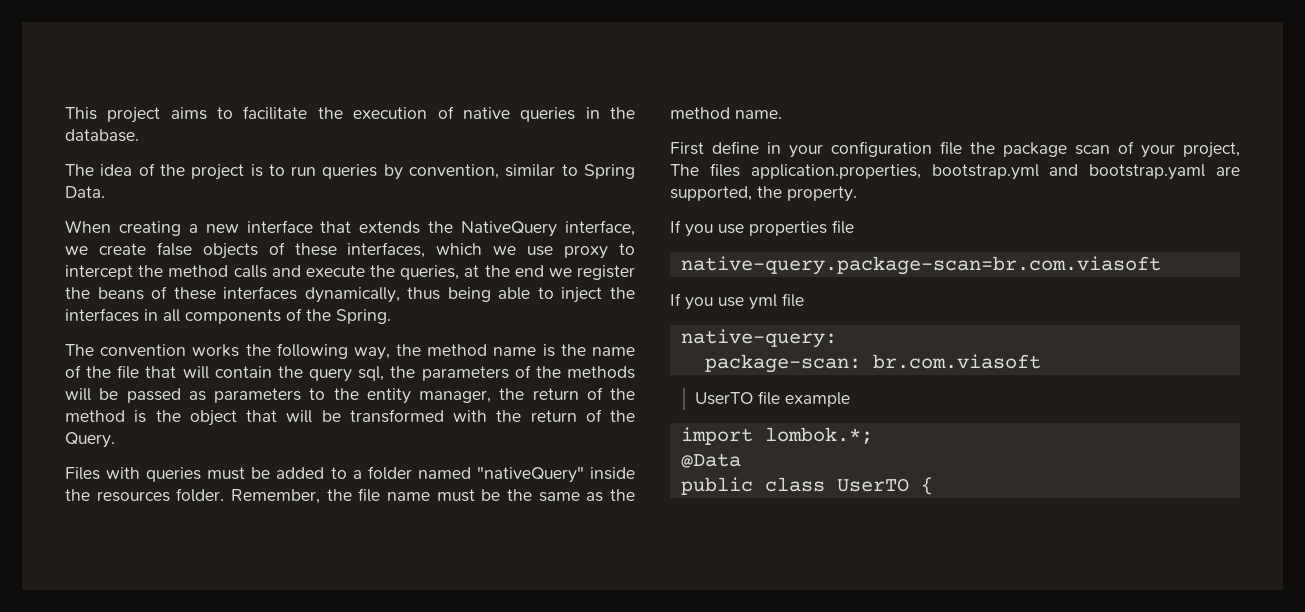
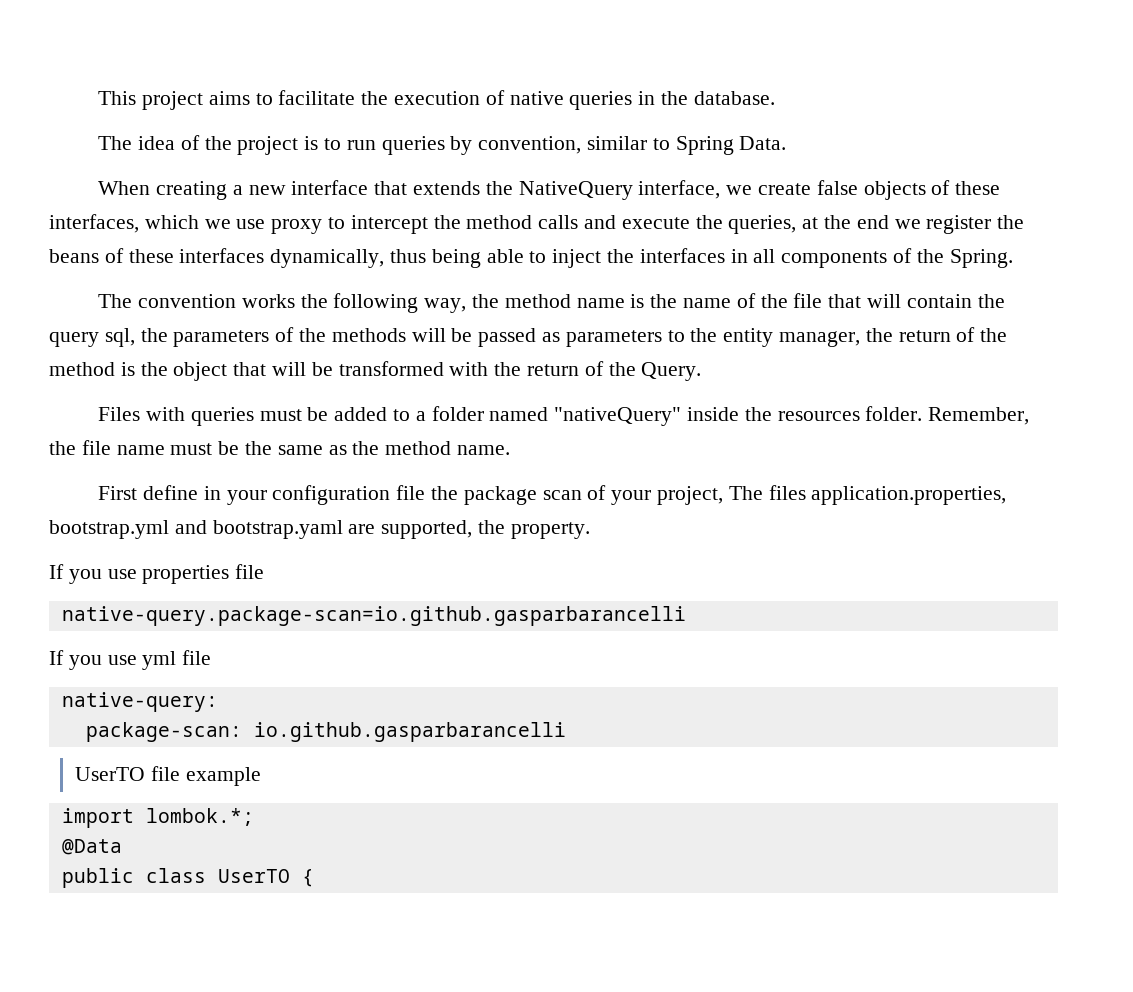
[680,256,1161,275] native-query.package-scan=br.com.viasoft -> [61,606,686,626] native-query.package-scan=io.github.gasparbarancelli
[872,354,1041,369] br.com.viasoft -> [253,722,566,742] io.github.gasparbarancelli

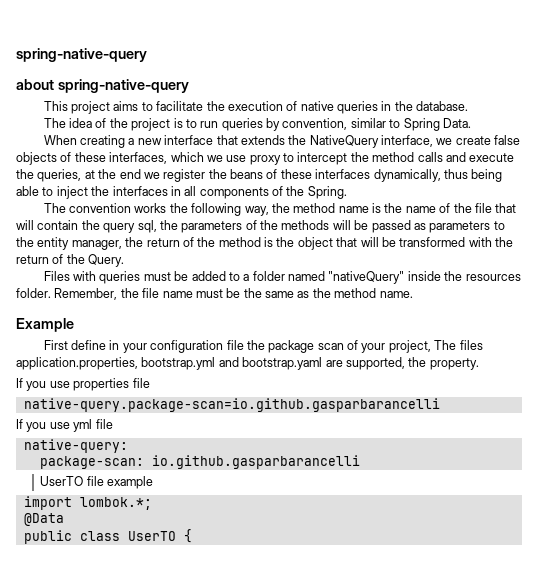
(98, 98) none -> [16,48,147,62] [16,79,189,93] spring-native-query // about spring-native-query //
(511, 450) none -> [16,318,74,332] // Example

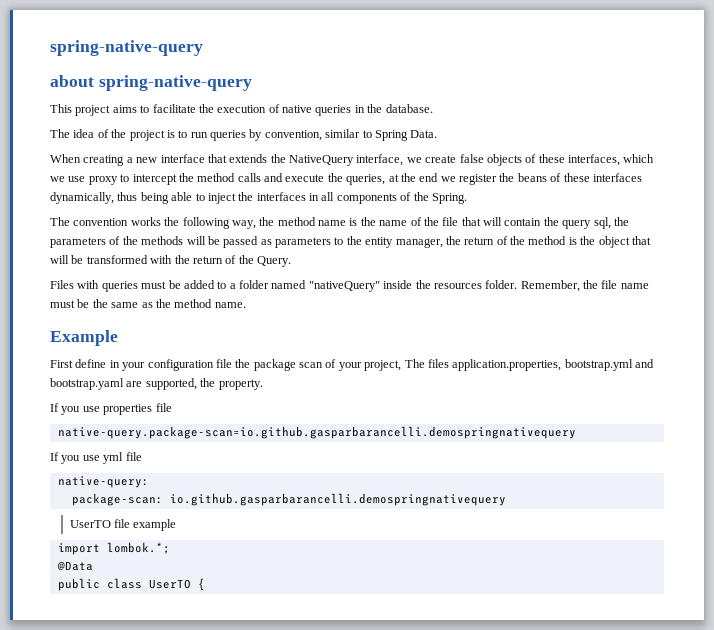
[23,398,440,412] native-query.package-scan=io.github.gasparbarancelli -> [57,426,576,439] native-query.package-scan=io.github.gasparbarancelli.demospringnativequery
[151,455,360,469] io.github.gasparbarancelli -> [169,493,506,506] io.github.gasparbarancelli.demospringnativequery

